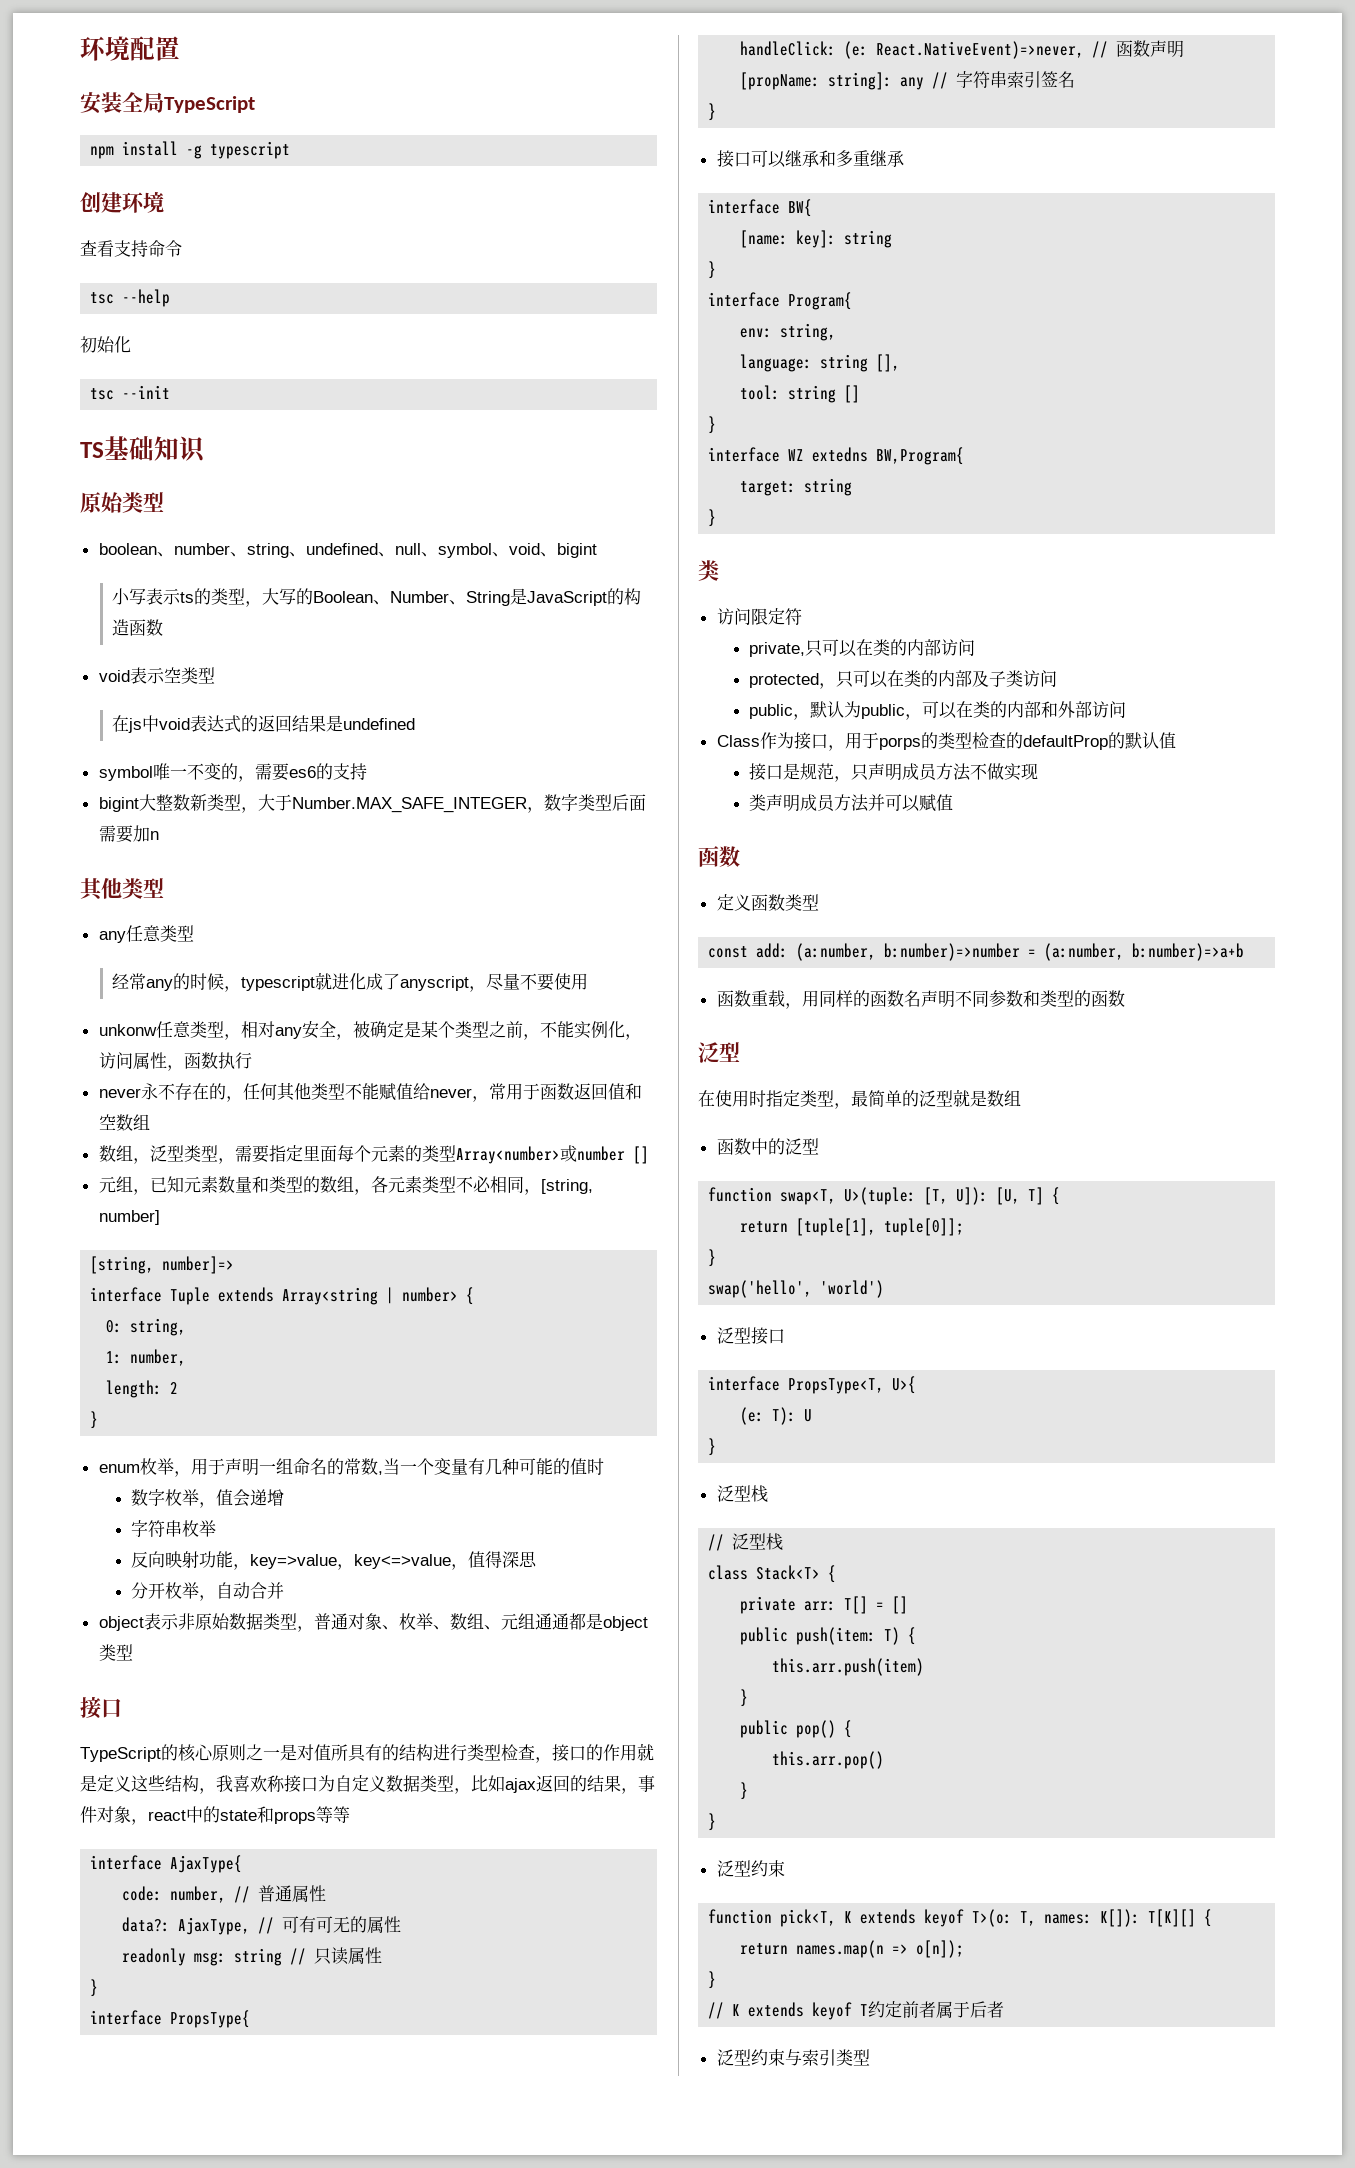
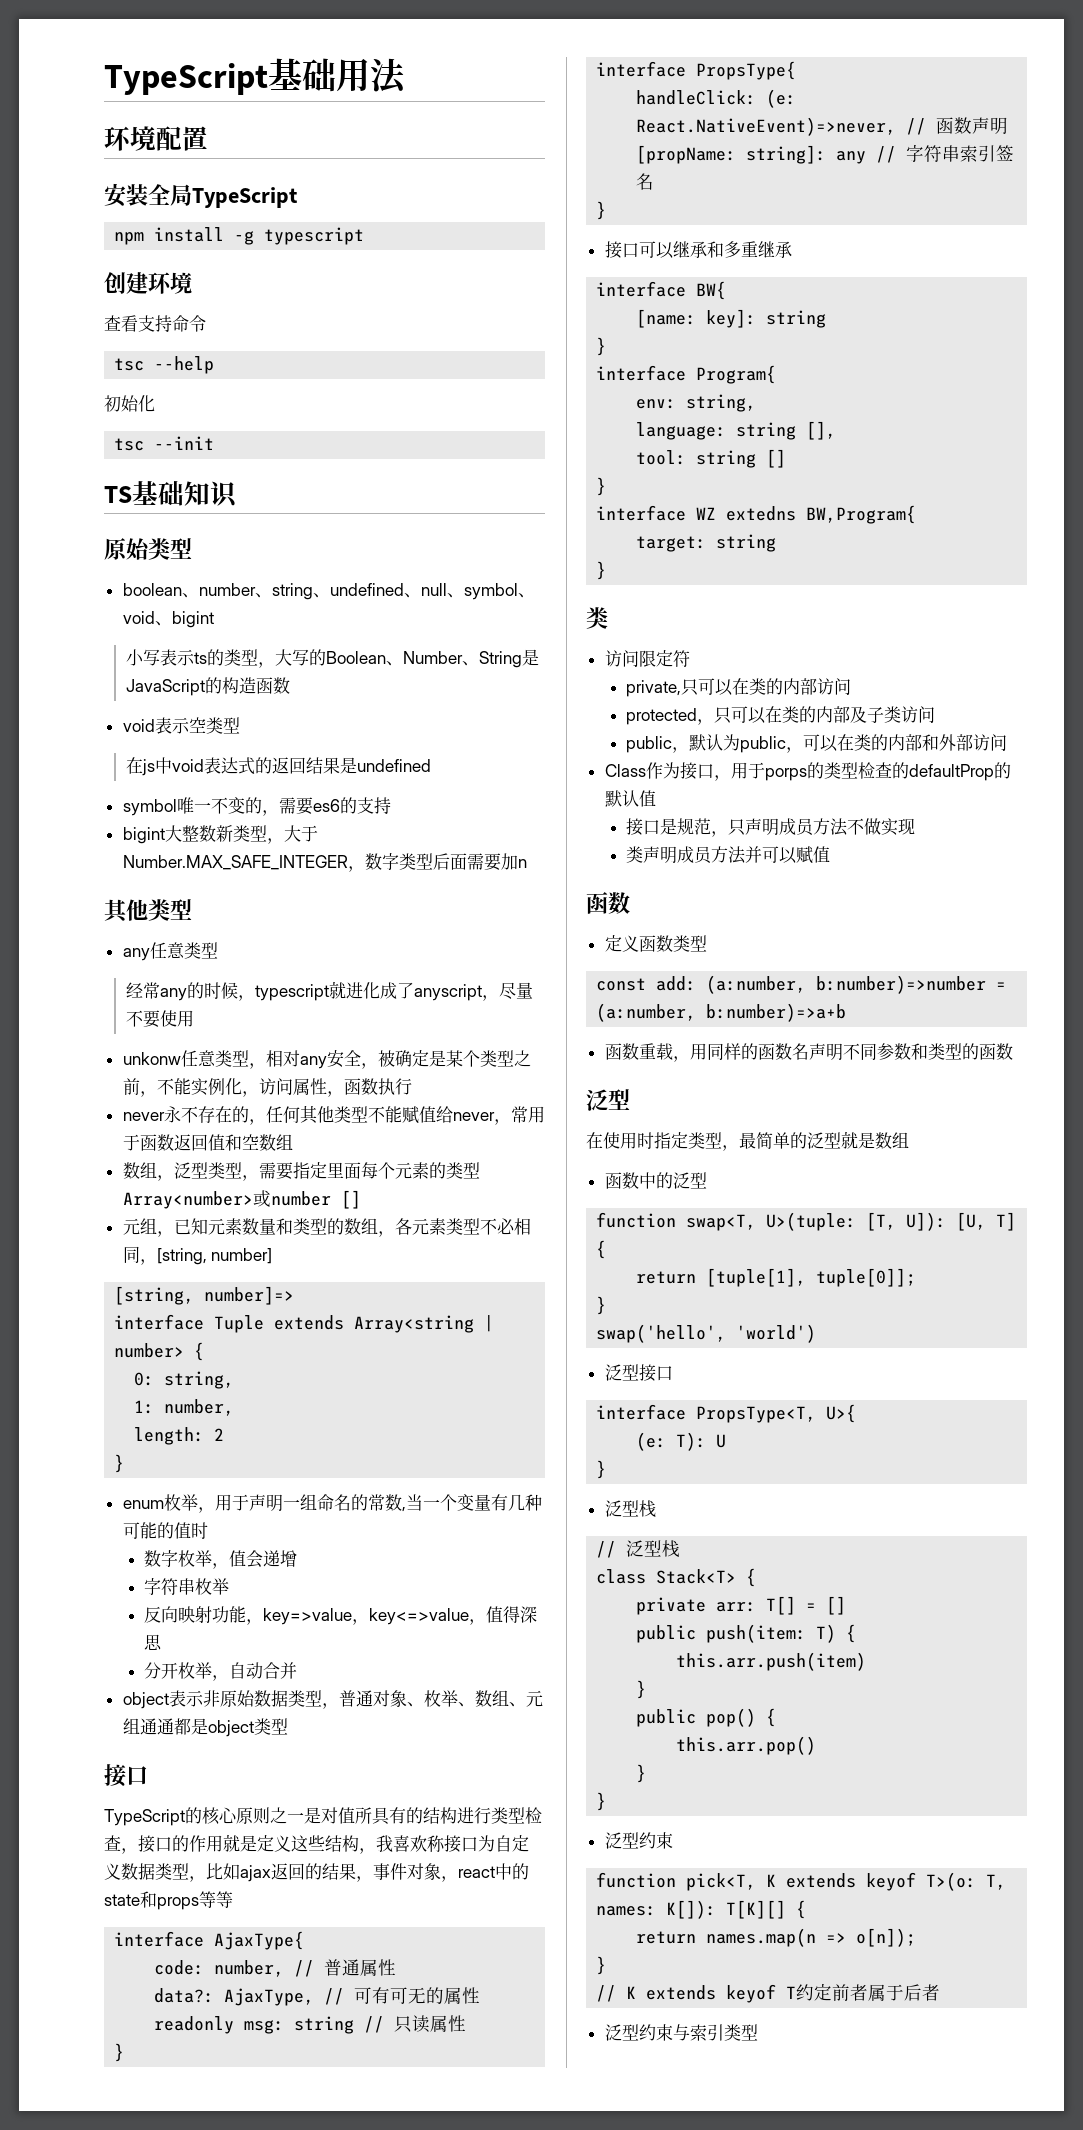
(80, 48) none -> [104,58,407,95] TypeScript基础用法 //

